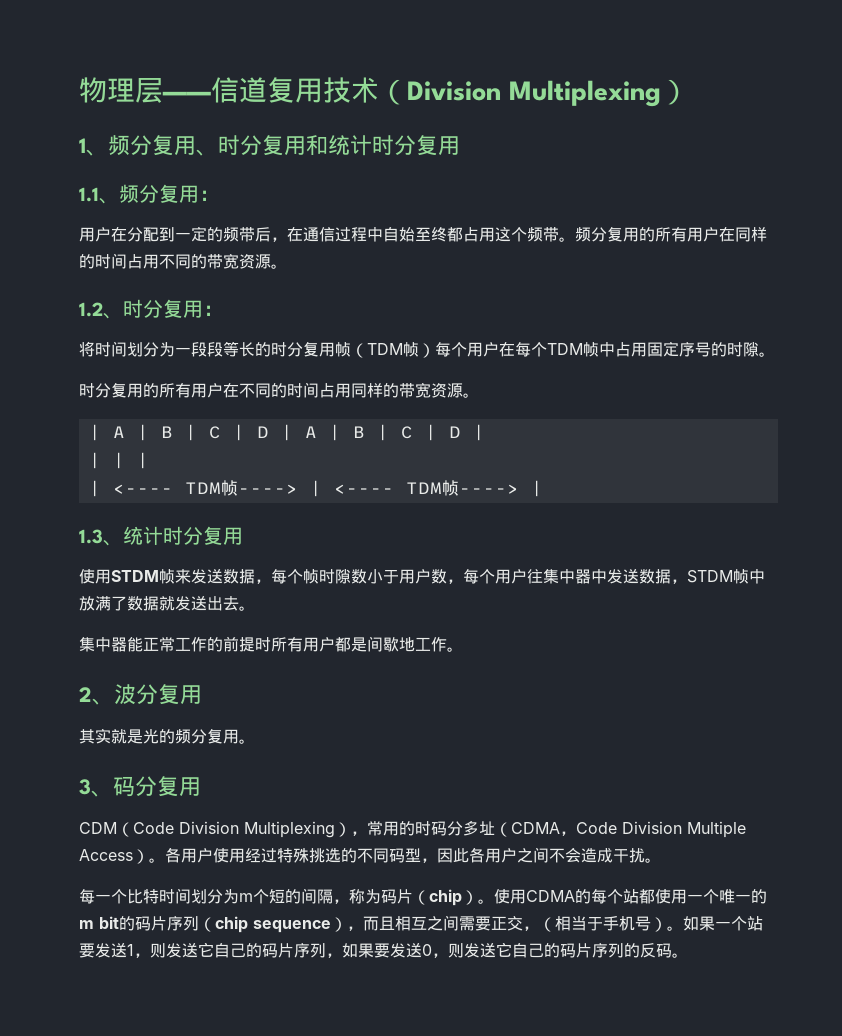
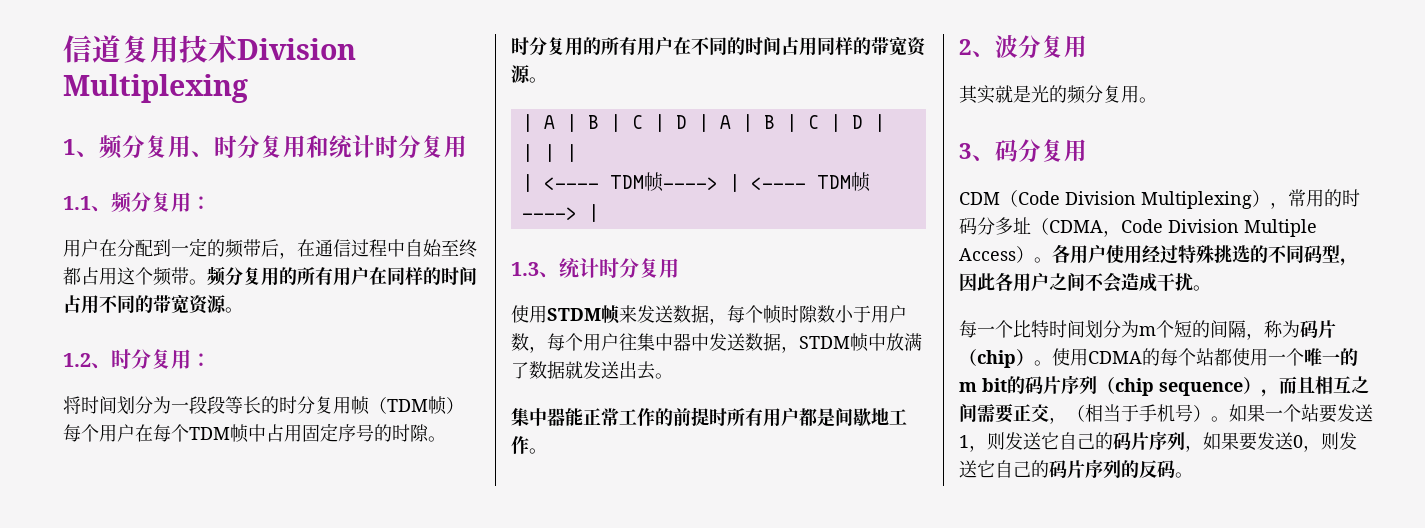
[79,77,211,103] 物理层—— -> (63, 49) none
[379,79,689,107] （Division Multiplexing） -> [237,38,356,60] [63,74,248,103] Division Multiplexing

